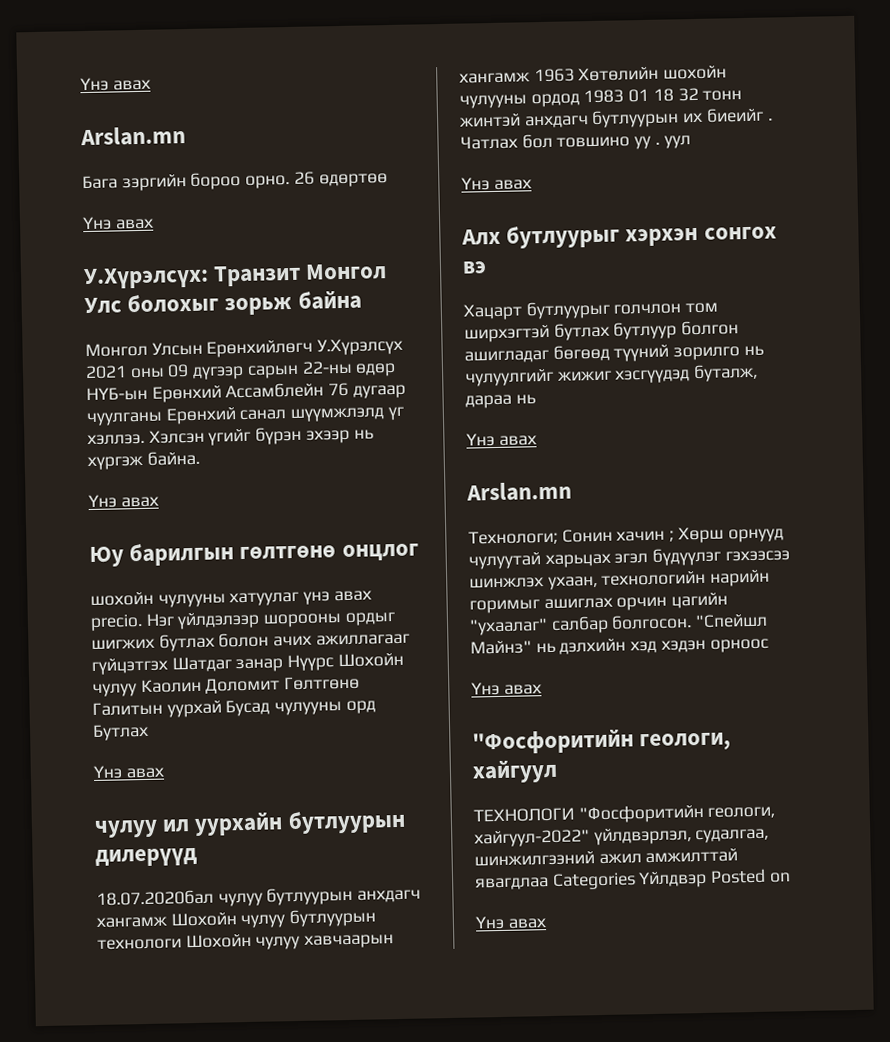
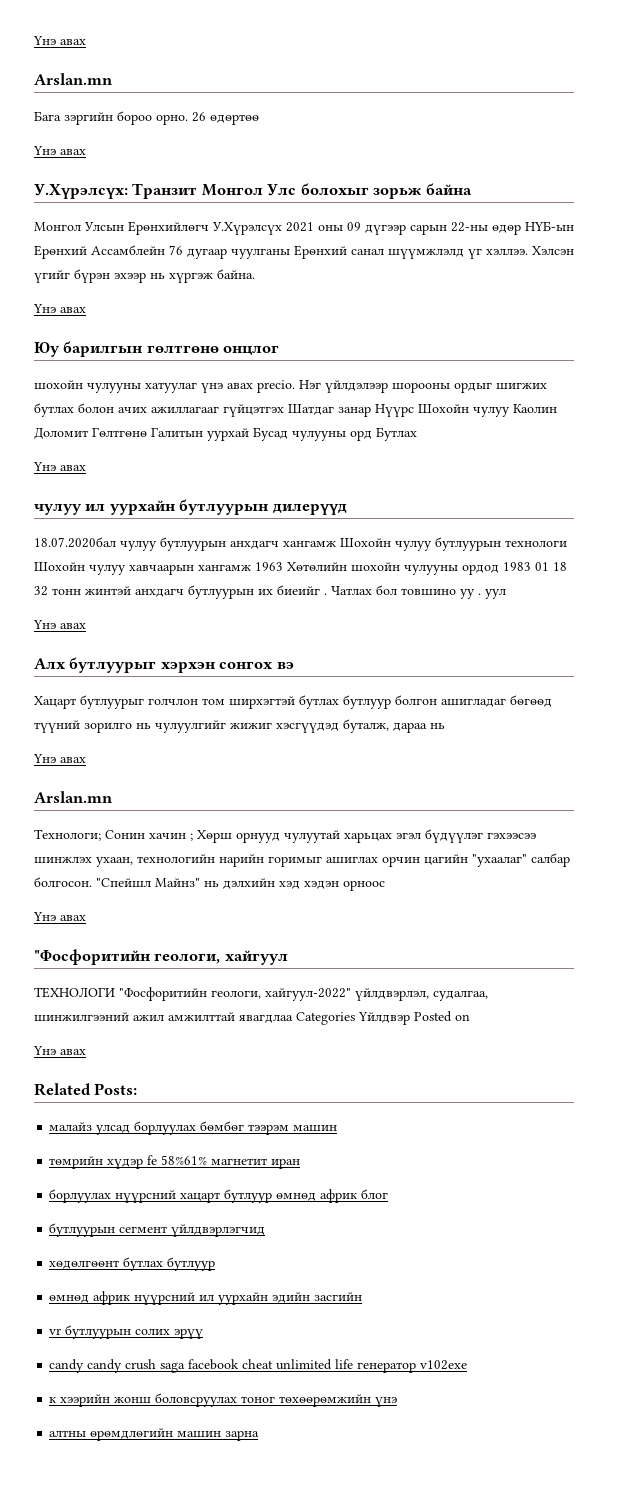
(547, 923) none -> [34,1083,138,1096] [49,1121,338,1135] [49,1155,301,1169] [49,1189,389,1203] [49,1223,266,1237] [49,1257,216,1271] [49,1291,363,1305] [49,1325,204,1339] [49,1359,468,1373] [49,1393,398,1407] [49,1428,260,1441] // Related Posts: // малайз улсад борлуулах бөмбөг тээрэм машин // төмрийн хүдэр fe 58%61% магнетит иран // борлуулах нүүрсний хацарт бутлуур өмнөд африк блог // бутлуурын сегмент үйлдвэрлэгчид // хөдөлгөөнт бутлах бутлуур // өмнөд африк нүүрсний ил уурхайн эдийн засгийн // vr бутлуурын солих эрүү // candy candy crush saga facebook cheat unlimited life генератор v102exe // к хээрийн жонш боловсруулах тоног төхөөрөмжийн үнэ // алтны өрөмдлөгийн машин зарна

